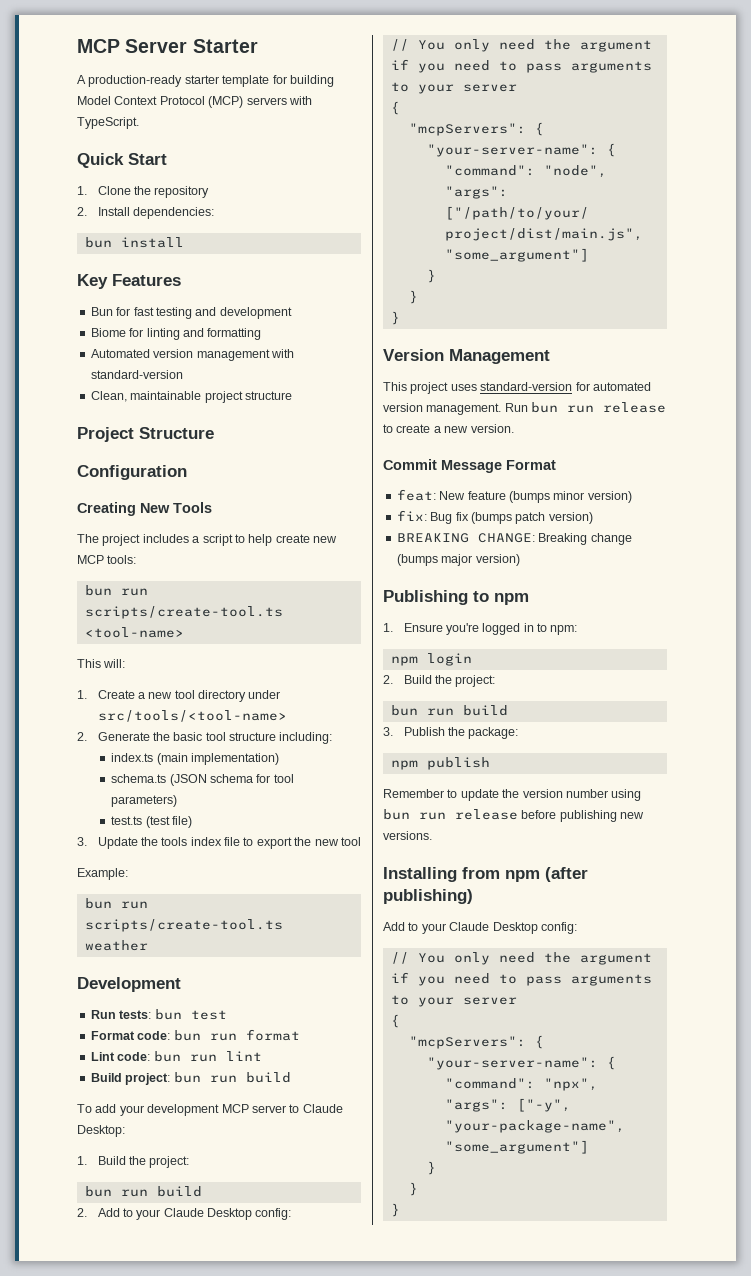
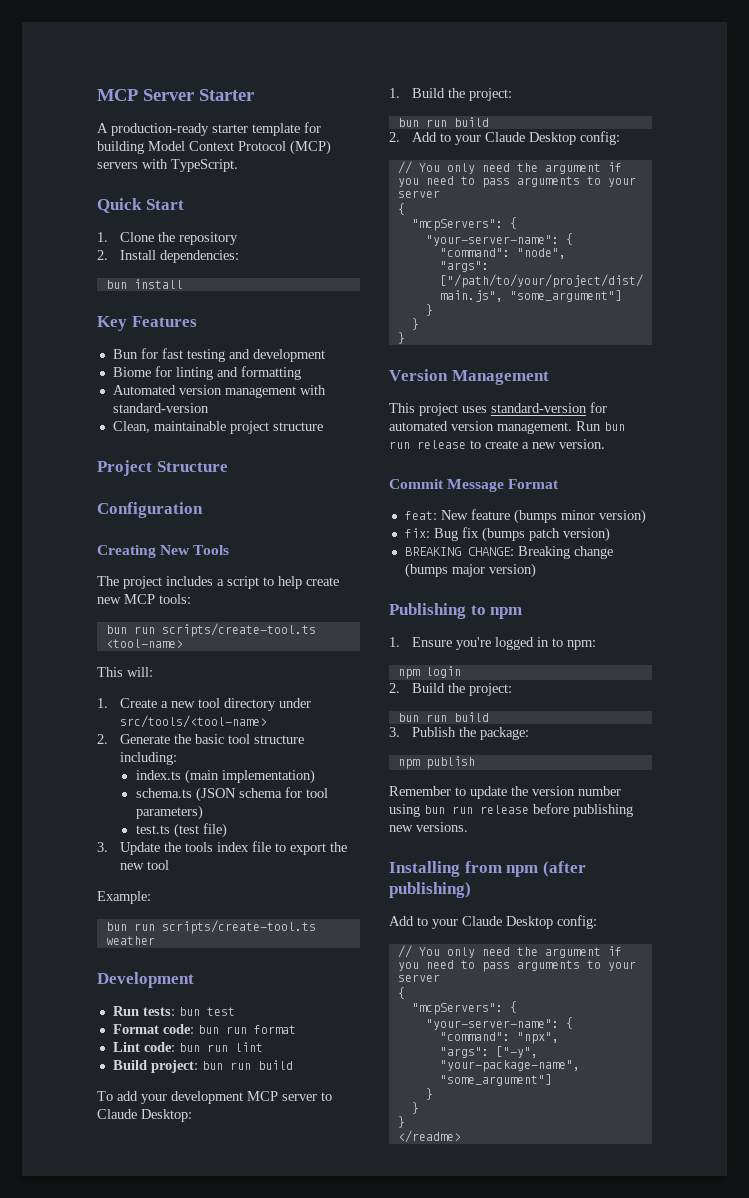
(400, 1210) none -> [397,1130,461,1143] // </readme>

